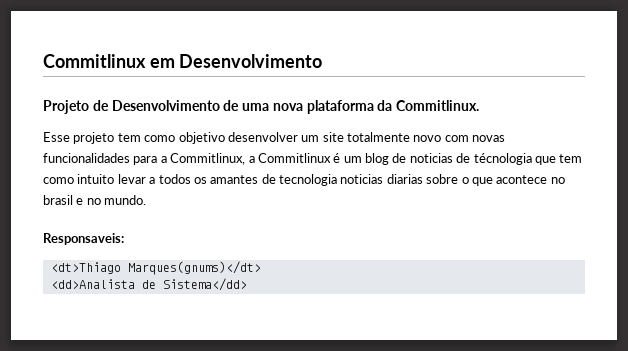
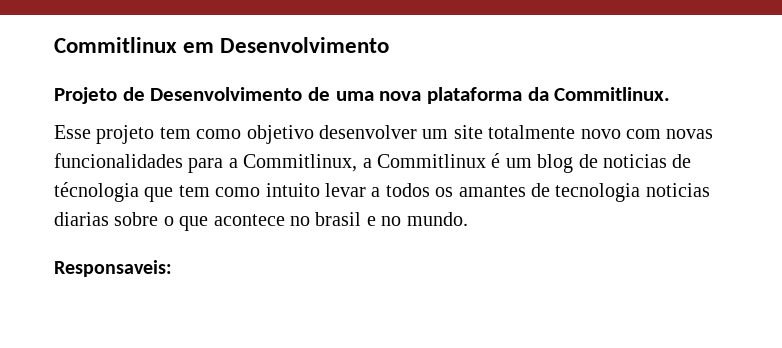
[50,261,261,275] [50,278,247,291] // <dt>Thiago Marques(gnums)</dt> // <dd>Analista de Sistema</dd> -> (172, 268) none

